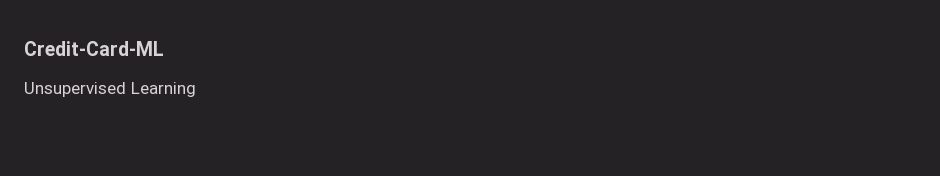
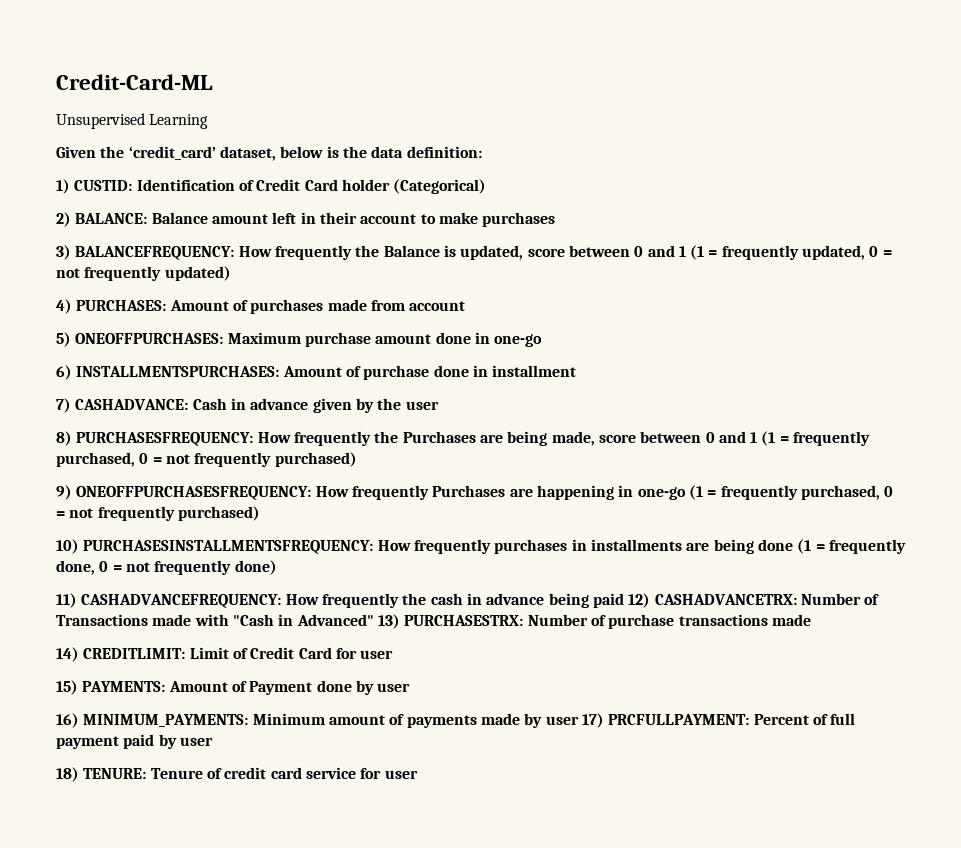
(196, 89) none -> [56,146,482,161] [56,179,487,194] [56,212,556,227] [56,245,892,260] [56,266,231,281] [56,299,466,314] [56,332,543,347] [56,365,577,380] [56,398,439,413] [56,431,871,446] [56,452,357,467] [56,485,894,500] [56,506,260,521] [56,539,906,554] [56,560,277,575] [56,593,880,608] [56,614,811,629] [56,647,394,662] [56,680,411,695] [56,713,856,728] [56,734,213,749] [56,767,418,782] // Given the ‘credit_card’ dataset, below is the data definition: // 1) CUSTID: Identification of Credit Card holder (Categorical) // 2) BALANCE: Balance amount left in their account to make purchases // 3) BALANCEFREQUENCY: How frequently the Balance is updated, score between 0 and 1 (1 = frequently updated, 0 = not frequently updated) // 4) PURCHASES: Amount of purchases made from account // 5) ONEOFFPURCHASES: Maximum purchase amount done in one-go // 6) INSTALLMENTSPURCHASES: Amount of purchase done in installment // 7) CASHADVANCE: Cash in advance given by the user // 8) PURCHASESFREQUENCY: How frequently the Purchases are being made, score between 0 and 1 (1 = frequently purchased, 0 = not frequently purchased) // 9) ONEOFFPURCHASESFREQUENCY: How frequently Purchases are happening in one-go (1 = frequently purchased, 0 = not frequently purchased) // 10) PURCHASESINSTALLMENTSFREQUENCY: How frequently purchases in installments are being done (1 = frequently done, 0 = not frequently done) // 11) CASHADVANCEFREQUENCY: How frequently the cash in advance being paid 12) CASHADVANCETRX: Number of Transactions made with "Cash in Advanced" 13) PURCHASESTRX: Number of purchase transactions made // 14) CREDITLIMIT: Limit of Credit Card for user // 15) PAYMENTS: Amount of Payment done by user // 16) MINIMUM_PAYMENTS: Minimum amount of payments made by user 17) PRCFULLPAYMENT: Percent of full payment paid by user // 18) TENURE: Tenure of credit card service for user

